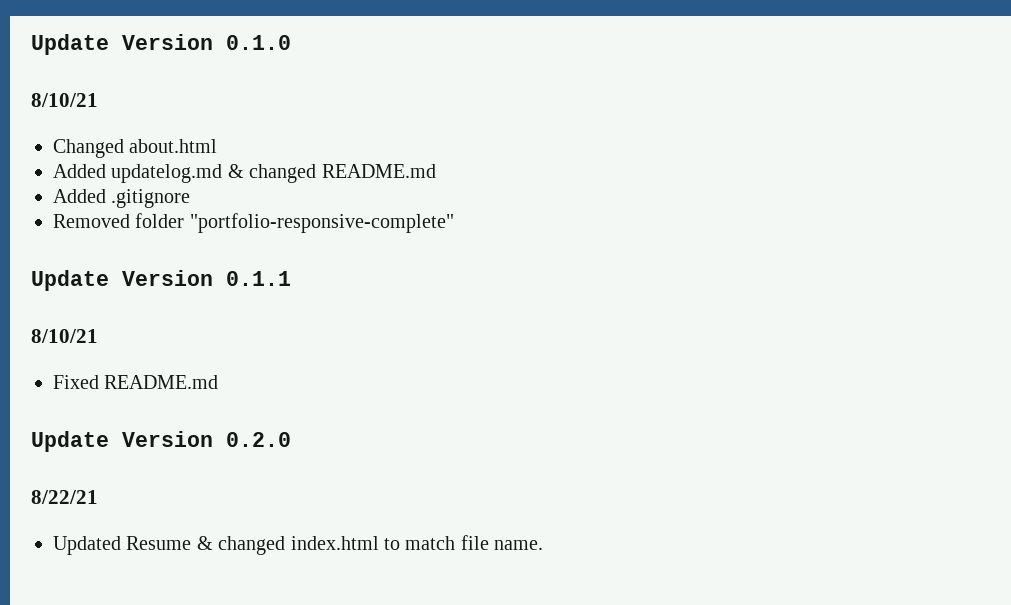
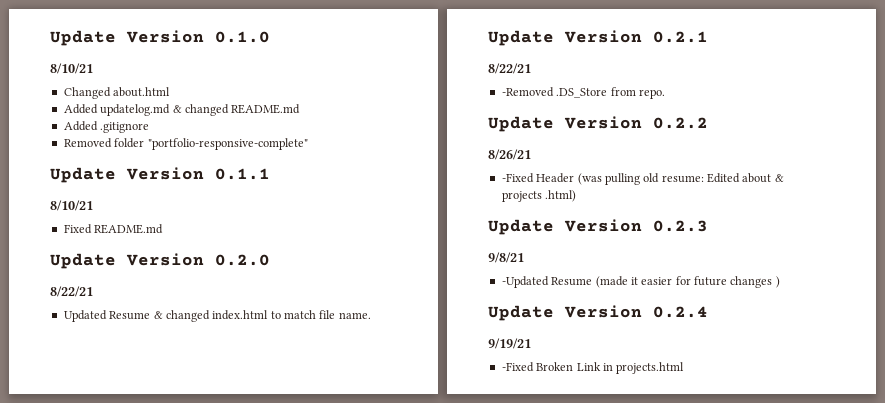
(544, 545) none -> [488,30,708,46] [488,63,531,74] [501,87,665,99] [488,116,708,132] [488,149,531,160] [501,173,784,185] [501,190,577,202] [488,219,708,235] [488,252,524,263] [501,276,780,288] [488,305,708,321] [488,338,531,349] [501,362,685,374] // Update Version 0.2.1 // 8/22/21 // -Removed .DS_Store from repo. // Update Version 0.2.2 // 8/26/21 // -Fixed Header (was pulling old resume: Edited about & projects .html) // Update Version 0.2.3 // 9/8/21 // -Updated Resume (made it easier for future changes ) // Update Version 0.2.4 // 9/19/21 // -Fixed Broken Link in projects.html

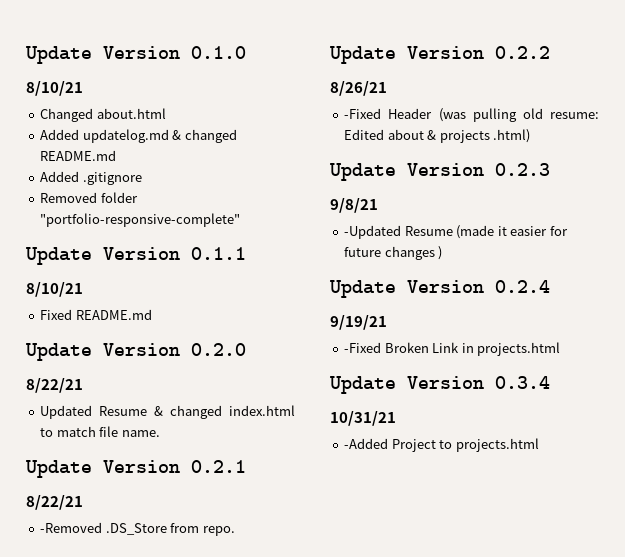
(685, 368) none -> [329,376,550,394] [330,411,396,426] [344,438,539,452] // Update Version 0.3.4 // 10/31/21 // -Added Project to projects.html

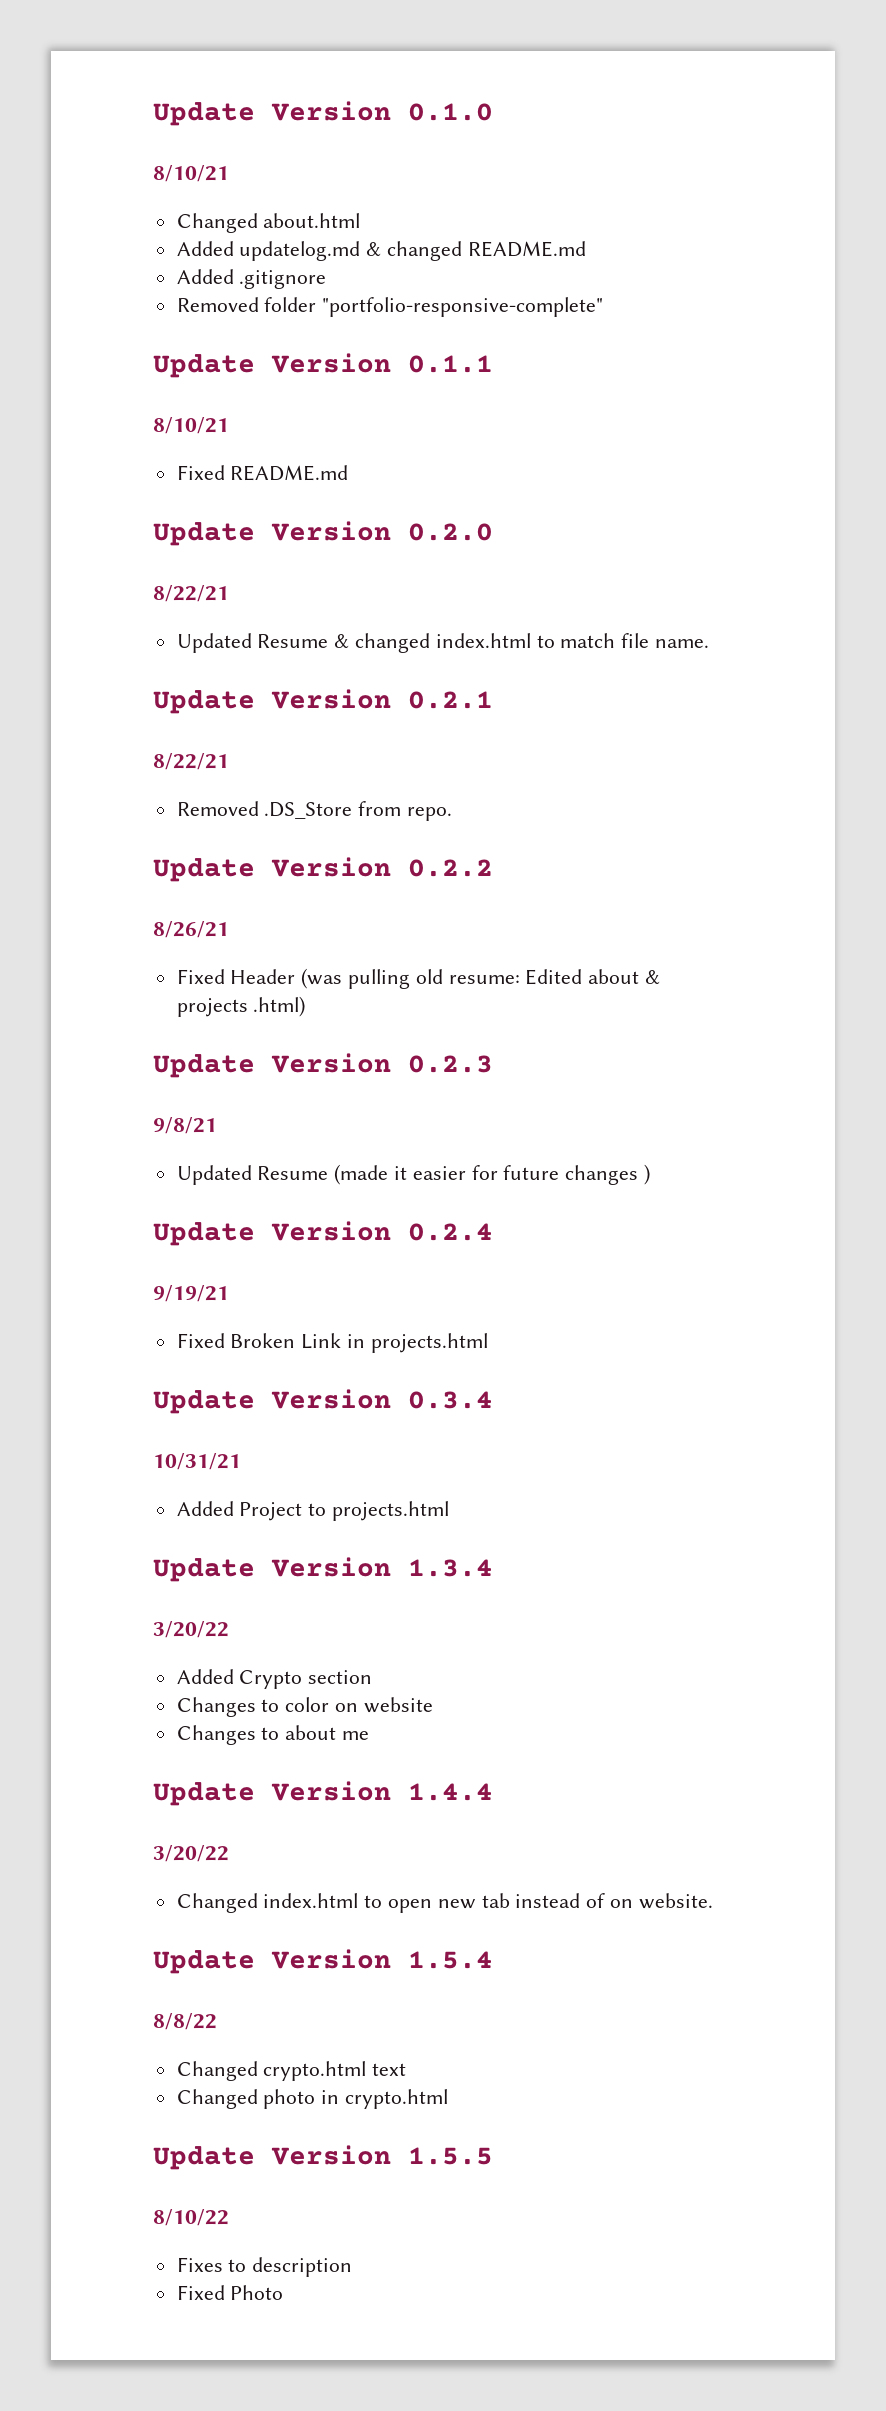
[40,522,103,533] -Removed -> [176,801,259,816] Removed
[344,108,382,119] -Fixed -> [176,969,225,984] Fixed
[344,225,402,239] -Updated -> [176,1165,252,1185] Updated
[344,342,382,353] -Fixed -> [176,1333,225,1348] Fixed
[344,438,389,449] -Added -> [176,1501,234,1516] Added
(539, 445) none -> [153,1557,493,1582] [153,1621,229,1638] [176,1669,373,1689] [176,1697,433,1717] [176,1725,370,1745] [153,1781,493,1806] [153,1845,229,1862] [176,1893,713,1913] [153,1949,493,1974] [153,2013,217,2030] [176,2061,407,2081] [176,2089,449,2109] [153,2145,493,2170] [153,2209,229,2226] [176,2257,353,2277] [176,2285,284,2300] // Update Version 1.3.4 // 3/20/22 // Added Crypto section // Changes to color on website // Changes to about me // Update Version 1.4.4 // 3/20/22 // Changed index.html to open new tab instead of on website. // Update Version 1.5.4 // 8/8/22 // Changed crypto.html text // Changed photo in crypto.html // Update Version 1.5.5 // 8/10/22 // Fixes to description // Fixed Photo

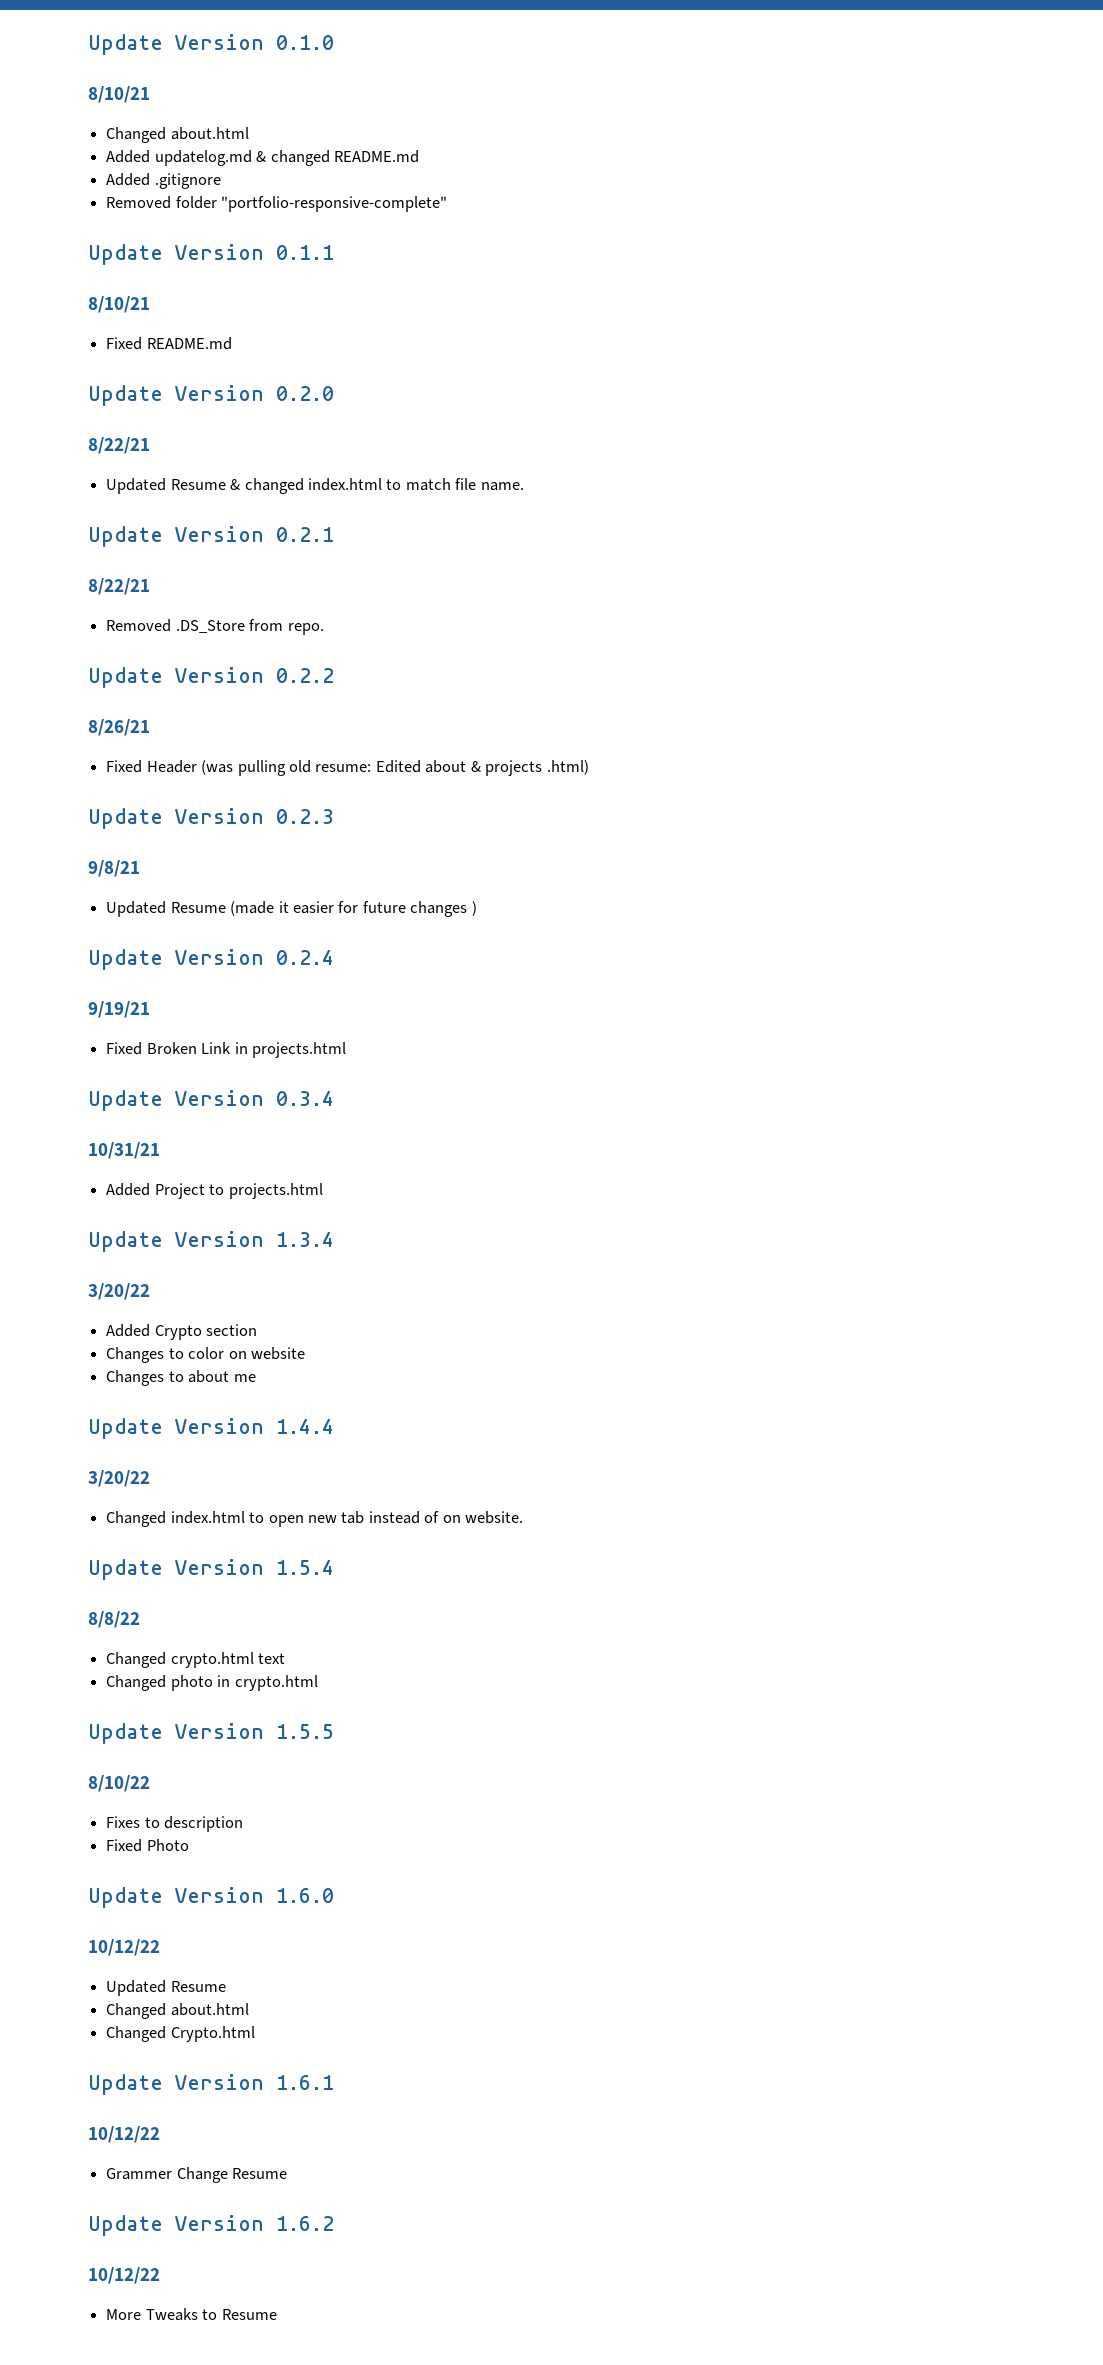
(284, 2292) none -> [88,1887,334,1908] [88,1939,160,1956] [106,1980,226,1996] [106,2003,249,2019] [106,2026,255,2042] [88,2074,334,2095] [88,2126,160,2143] [106,2167,288,2183] [88,2215,334,2236] [88,2267,160,2284] [106,2308,277,2321] // Update Version 1.6.0 // 10/12/22 // Updated Resume // Changed about.html // Changed Crypto.html // Update Version 1.6.1 // 10/12/22 // Grammer Change Resume // Update Version 1.6.2 // 10/12/22 // More Tweaks to Resume

